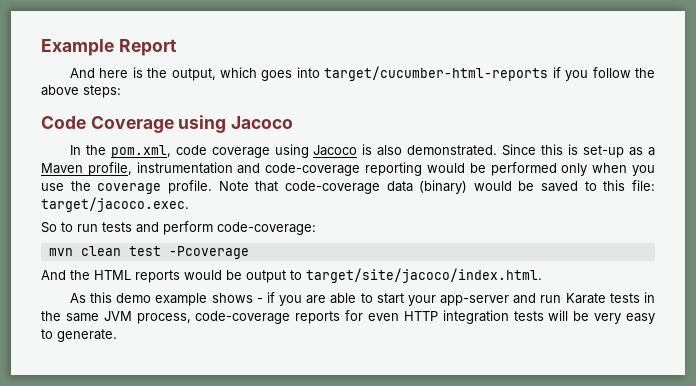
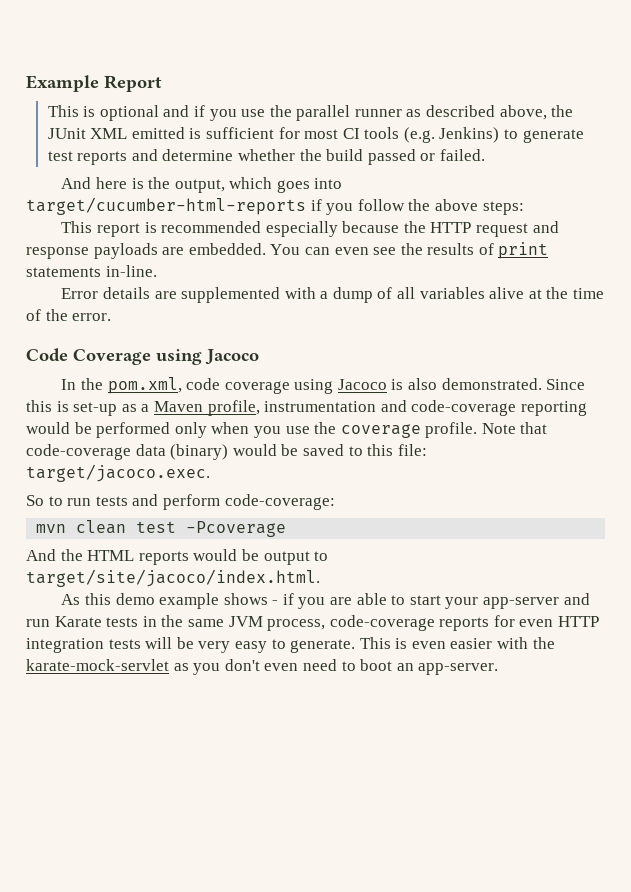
(177, 47) none -> [47,105,574,121] [47,127,584,143] [47,149,485,165] // This is optional and if you use the parallel runner as described above, the JUnit XML emitted is sufficient for most CI tools (e.g. Jenkins) to generate test reports and determine whether the build passed or failed.
(121, 91) none -> [61,221,559,237] [26,242,549,259] [26,265,157,277] [61,287,605,303] [26,309,112,321] // This report is recommended especially because the HTTP request and response payloads are embedded. You can even see the results of print statements in-line. // Error details are supplemented with a dump of all variables alive at the time of the error.
(117, 335) none -> [359,637,555,649] [26,659,499,675] This is even easier with the karate-mock-servlet as you don't even need to boot an app-server.

